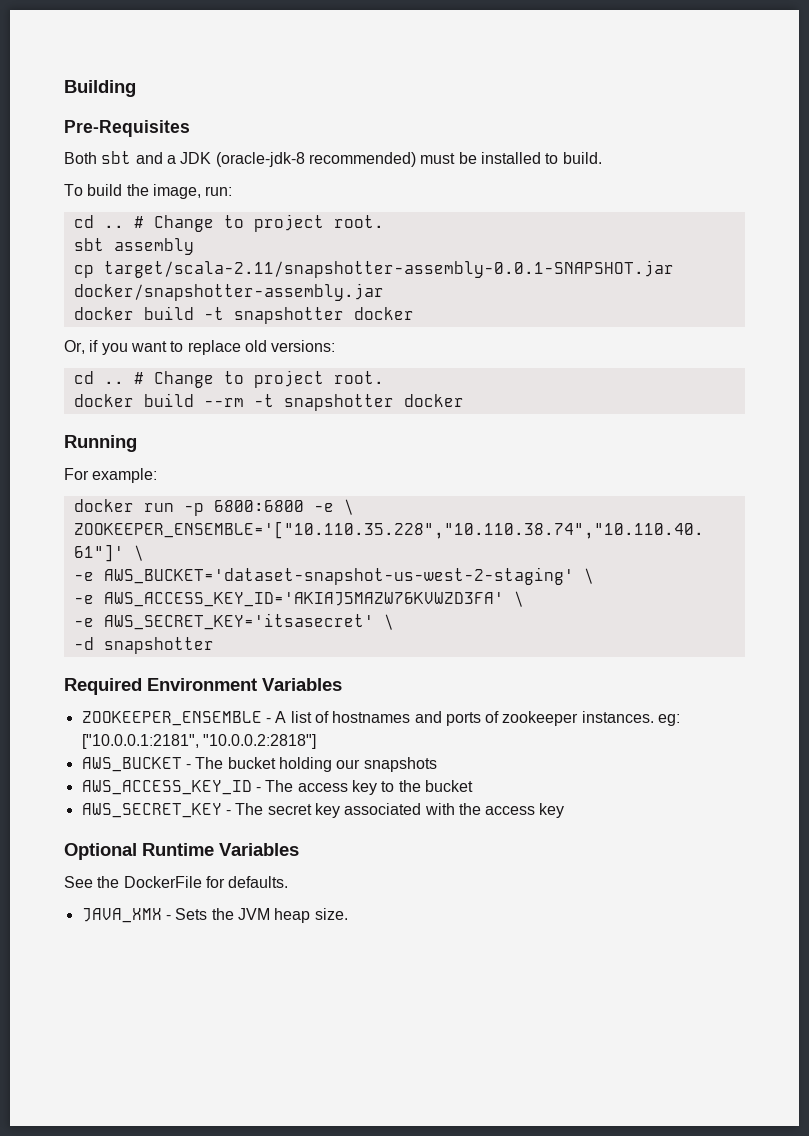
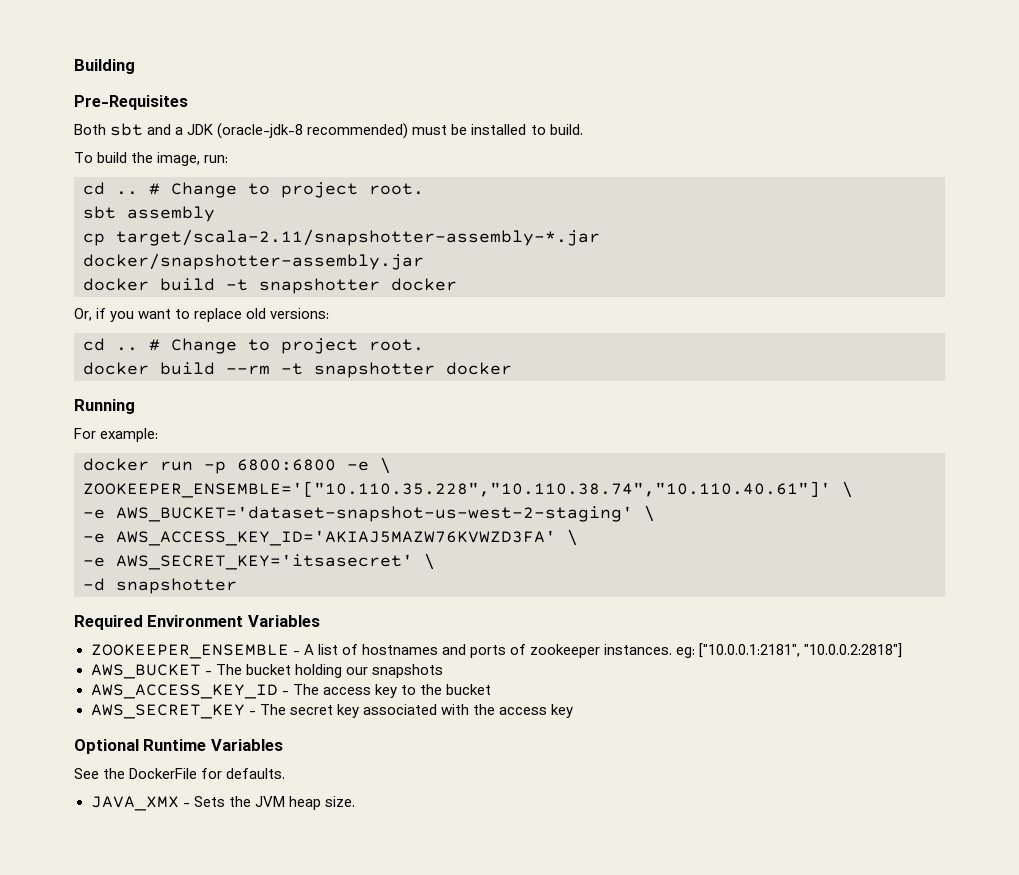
[103,260,674,278] target/scala-2.11/snapshotter-assembly-0.0.1-SNAPSHOT.jar -> [116,229,600,246] target/scala-2.11/snapshotter-assembly-*.jar

